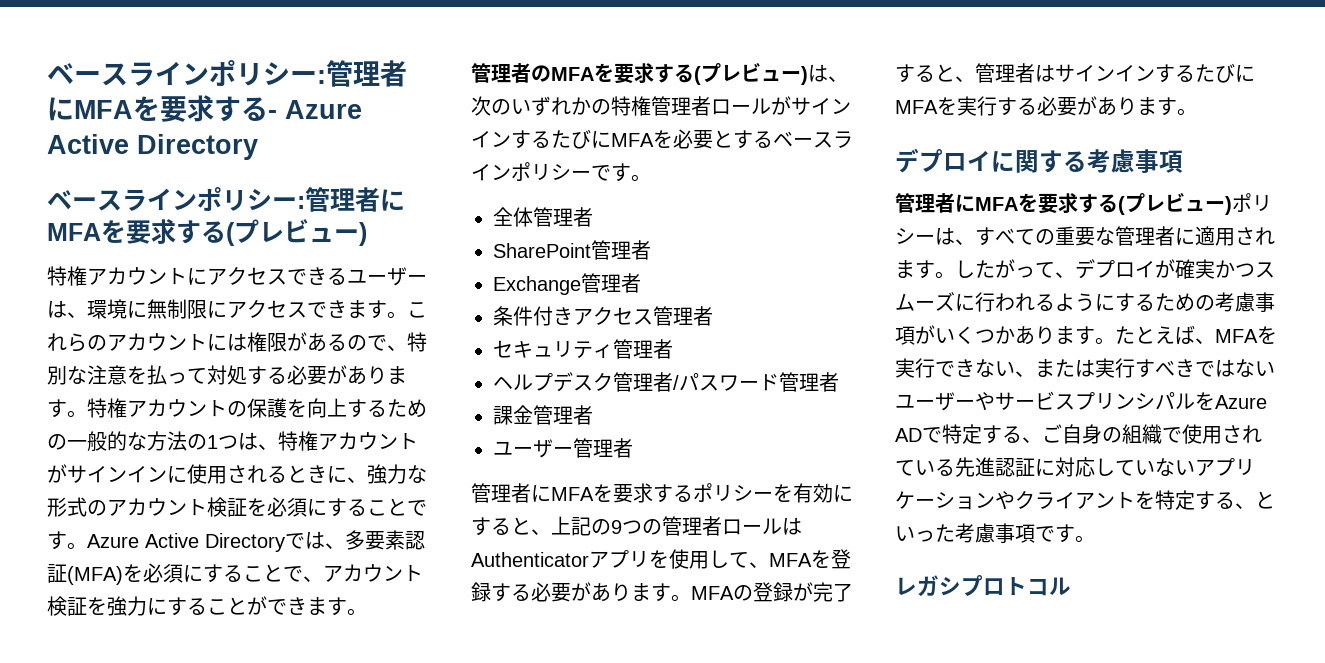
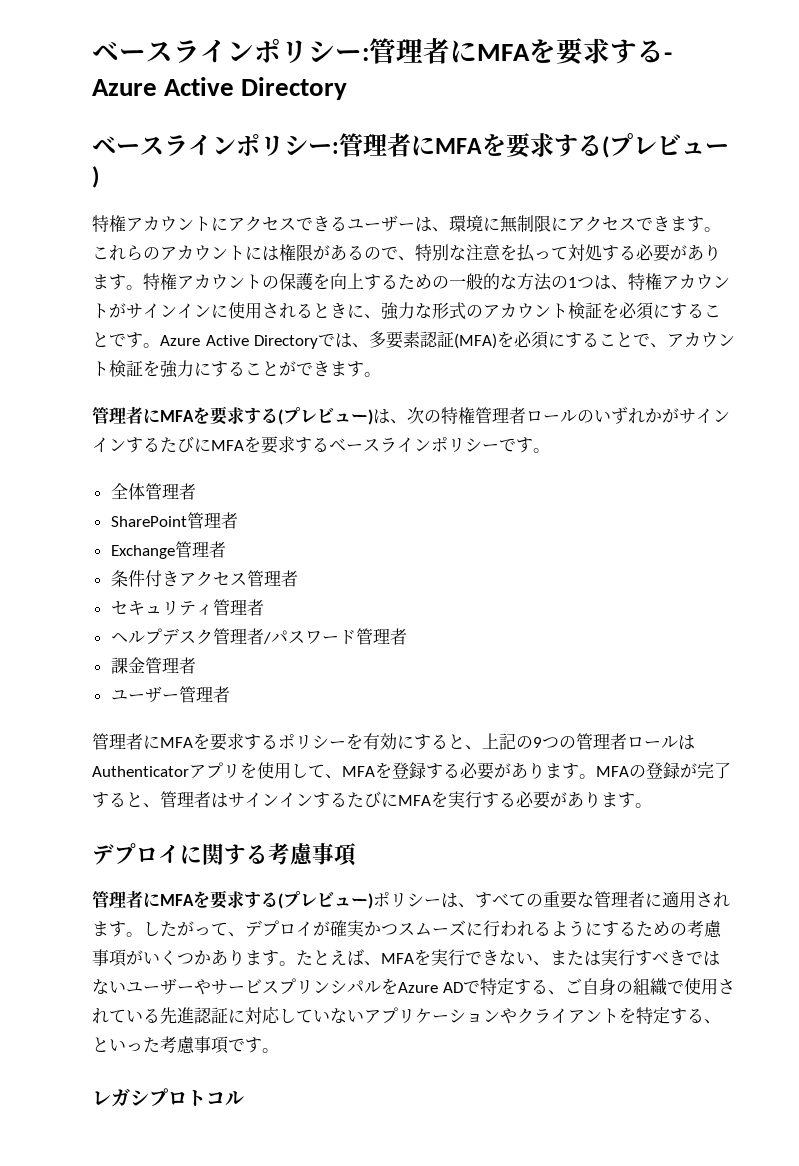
[531,65,551,82] の -> [143,408,160,424] に
[511,96,611,116] いずれかの -> (441, 416) none
(771, 106) none -> [577,407,662,424] のいずれか
[673,129,733,149] 必要と -> [261,436,295,454] 要求

